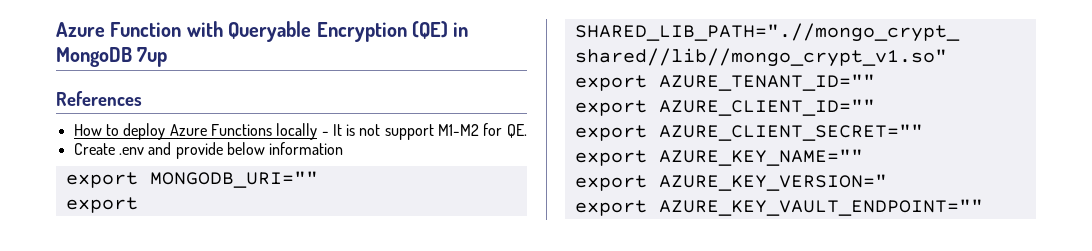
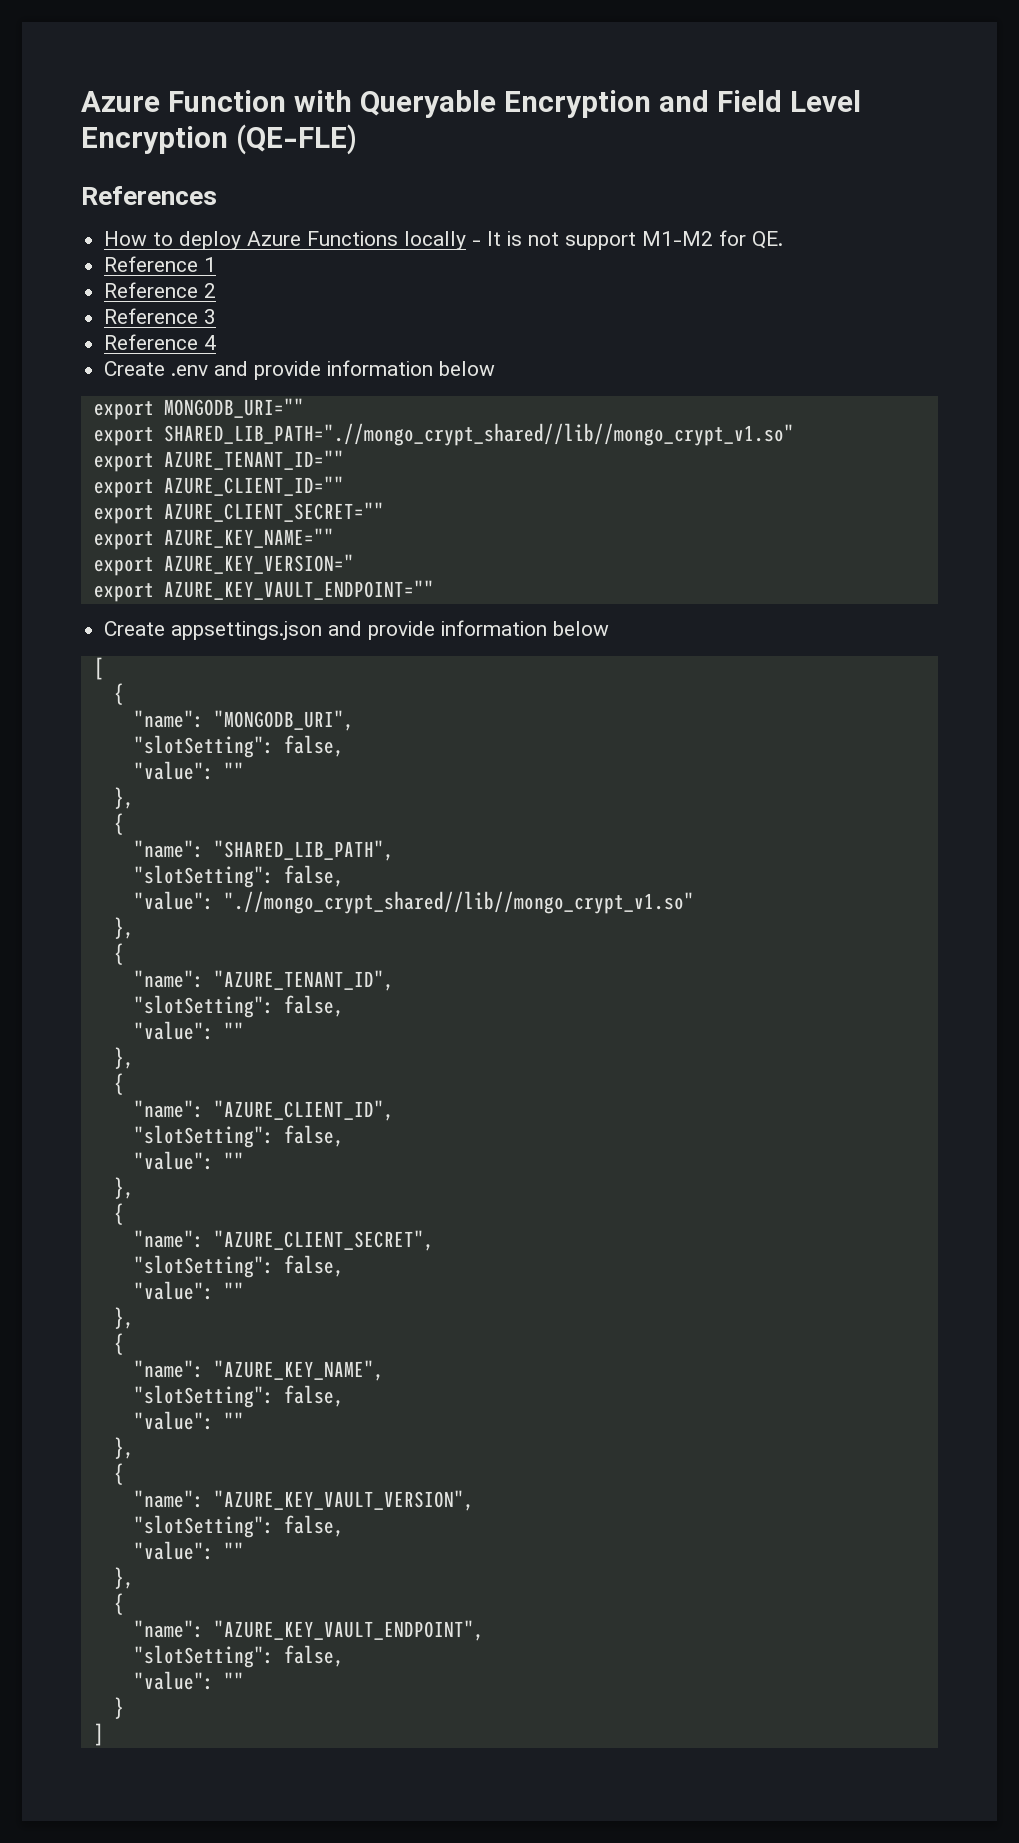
[411,21,469,39] [56,47,168,67] (QE) in MongoDB 7up -> [658,90,861,112] [81,124,357,155] and Field Level Encryption (QE-FLE)
(527, 131) none -> [104,256,217,272] [104,282,217,298] [104,308,217,324] [104,334,217,350] // Reference 1 // Reference 2 // Reference 3 // Reference 4
[226,142,344,155] below information -> [327,360,496,376] information below
(983, 207) none -> [104,620,610,640] [93,657,104,680] [113,683,124,705] [133,710,354,731] [133,735,344,758] [133,761,244,780] [113,787,134,809] [113,813,124,835] [133,840,394,861] [133,865,344,888] [133,891,694,914] [113,917,134,939] [113,943,124,965] [133,970,394,991] [133,995,344,1018] [133,1021,244,1040] [113,1047,134,1069] [113,1073,124,1095] [133,1100,394,1121] [133,1125,344,1148] [133,1151,244,1170] [113,1177,134,1199] [113,1203,124,1225] [133,1230,434,1251] [133,1255,344,1278] [133,1281,244,1300] [113,1307,134,1329] [113,1333,124,1355] [133,1360,384,1381] [133,1385,344,1408] [133,1411,244,1430] [113,1437,134,1459] [113,1463,124,1485] [133,1490,474,1511] [133,1515,344,1538] [133,1541,244,1560] [113,1567,134,1589] [113,1593,124,1615] [133,1620,484,1641] [133,1645,344,1668] [133,1671,244,1690] [113,1697,124,1719] [93,1723,104,1746] // Create appsettings.json and provide information below // [ // { // "name": "MONGODB_URI", // "slotSetting": false, // "value": "" // }, // { // "name": "SHARED_LIB_PATH", // "slotSetting": false, // "value": ".//mongo_crypt_shared//lib//mongo_crypt_v1.so" // }, // { // "name": "AZURE_TENANT_ID", // "slotSetting": false, // "value": "" // }, // { // "name": "AZURE_CLIENT_ID", // "slotSetting": false, // "value": "" // }, // { // "name": "AZURE_CLIENT_SECRET", // "slotSetting": false, // "value": "" // }, // { // "name": "AZURE_KEY_NAME", // "slotSetting": false, // "value": "" // }, // { // "name": "AZURE_KEY_VAULT_VERSION", // "slotSetting": false, // "value": "" // }, // { // "name": "AZURE_KEY_VAULT_ENDPOINT", // "slotSetting": false, // "value": "" // } // ]

